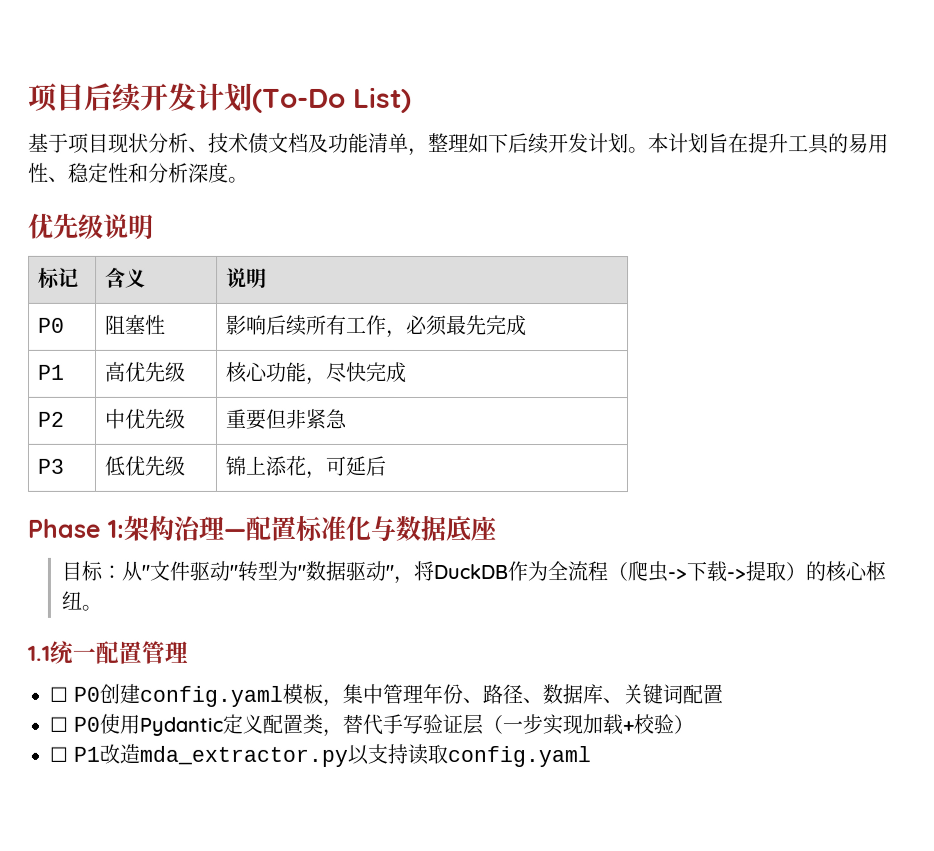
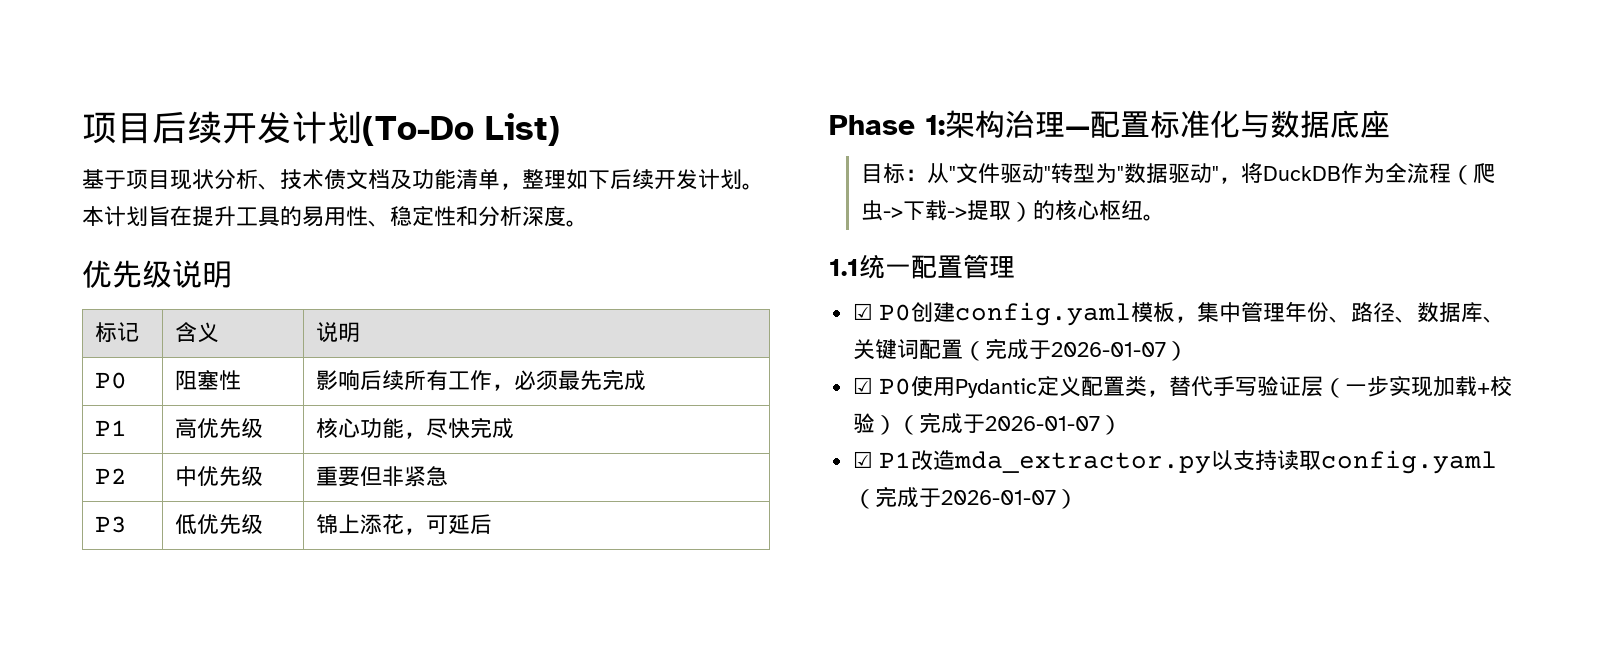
[49,686,68,702] ☐ -> [853,303,874,320] ☑
[49,716,68,732] // ☐ -> [963,338,1189,361] [853,377,874,394] （完成于2026-01-07） // ☑
[49,746,68,762] // ☐ -> [897,412,1123,435] [853,451,874,468] （完成于2026-01-07） // ☑
(591, 756) none -> [853,486,1079,509] （完成于2026-01-07）

